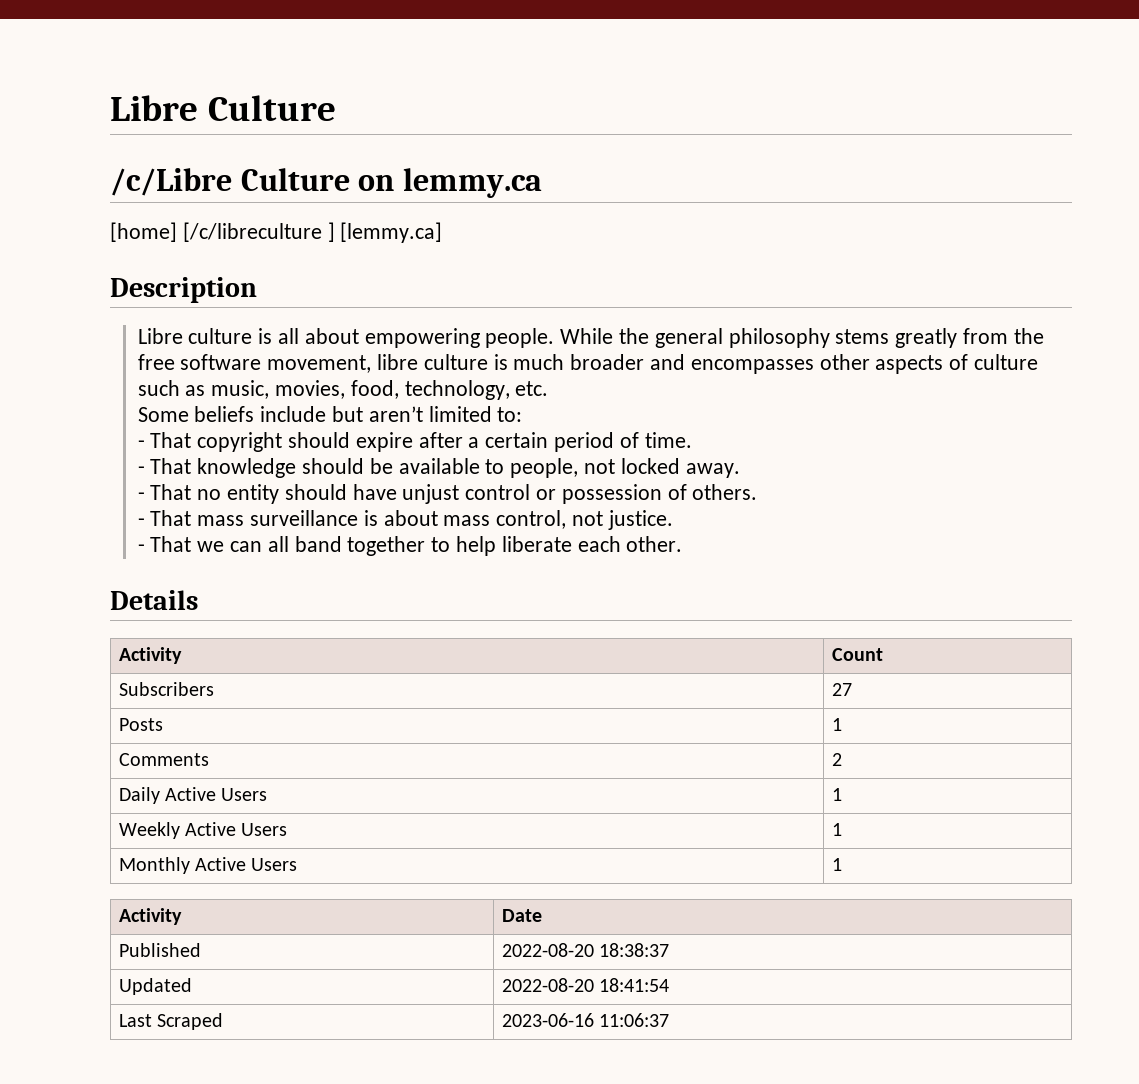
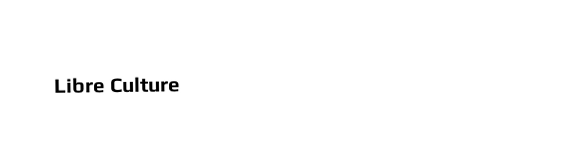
[110,168,542,198] [110,222,443,243] [110,277,257,303] [137,328,1044,348] [137,354,1039,374] [137,380,549,400] [137,406,523,422] [137,432,692,452] [137,458,740,478] [137,484,758,504] [137,510,673,530] [137,536,683,556] [110,590,198,610] [118,647,182,664] [831,648,883,661] [118,682,214,696] [831,683,852,696] [118,718,163,731] [831,718,842,731] [118,753,209,766] [831,753,842,766] [118,787,268,804] [831,788,842,801] [118,822,288,839] [831,823,842,836] [118,857,298,874] [831,858,842,871] [118,908,182,925] [501,909,542,922] [118,943,201,957] [501,943,669,957] [118,978,192,995] [501,978,669,992] [118,1013,223,1030] [501,1013,669,1027] // /c/Libre Culture on lemmy.ca // [home] [/c/libreculture ] [lemmy.ca] // Description // Libre culture is all about empowering people. While the general philosophy stems greatly from the free software movement, libre culture is much broader and encompasses other aspects of culture such as music, movies, food, technology, etc. // Some beliefs include but aren’t limited to: // - That copyright should expire after a certain period of time. // - That knowledge should be available to people, not locked away. // - That no entity should have unjust control or possession of others. // - That mass surveillance is about mass control, not justice. // - That we can all band together to help liberate each other. // Details // Activity | Count // Subscribers | 27 // Posts | 1 // Comments | 2 // Daily Active Users | 1 // Weekly Active Users | 1 // Monthly Active Users | 1 // Activity | Date // Published | 2022-08-20 18:38:37 // Updated | 2022-08-20 18:41:54 // Last Scraped | 2023-06-16 11:06:37 -> (180, 85) none

